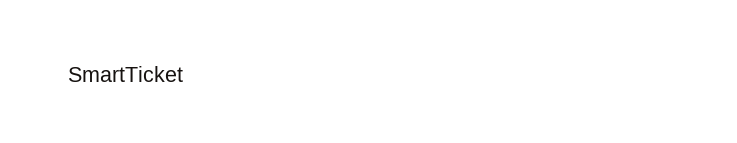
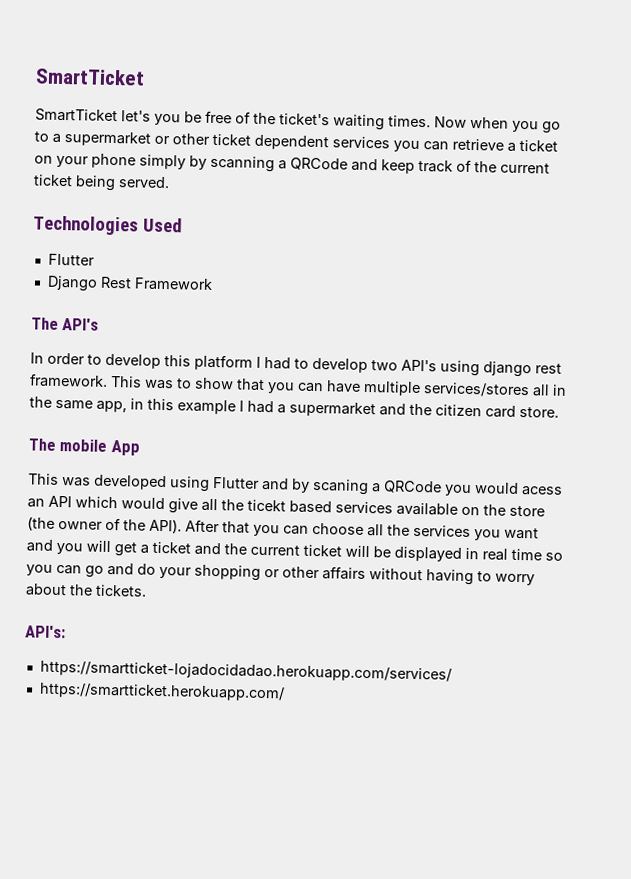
[68,66,183,82] SmartTicket -> [35,68,145,86] [35,108,561,134] [34,131,558,152] [34,153,550,174] [33,174,170,192] [32,215,183,236] [47,253,95,266] [46,275,213,292] [31,317,100,331] [30,352,562,378] [29,373,567,398] [29,396,559,418] [28,438,140,456] [28,473,563,497] [27,495,545,517] [27,516,539,541] [26,539,563,562] [26,562,535,586] [25,583,147,597] [25,625,66,639] [39,660,452,683] [38,682,285,702] SmartTicket // SmartTicket let's you be free of the ticket's waiting times. Now when you go to a supermarket or other ticket dependent services you can retrieve a ticket on your phone simply by scanning a QRCode and keep track of the current ticket being served. // Technologies Used // Flutter // Django Rest Framework // The API's // In order to develop this platform I had to develop two API's using django rest framework. This was to show that you can have multiple services/stores all in the same app, in this example I had a supermarket and the citizen card store. // The mobile App // This was developed using Flutter and by scaning a QRCode you would acess an API which would give all the ticekt based services available on the store (the owner of the API). After that you can choose all the services you want and you will get a ticket and the current ticket will be displayed in real time so you can go and do your shopping or other affairs without having to worry about the tickets. // API's: // https://smartticket-lojadocidadao.herokuapp.com/services/ // https://smartticket.herokuapp.com/

